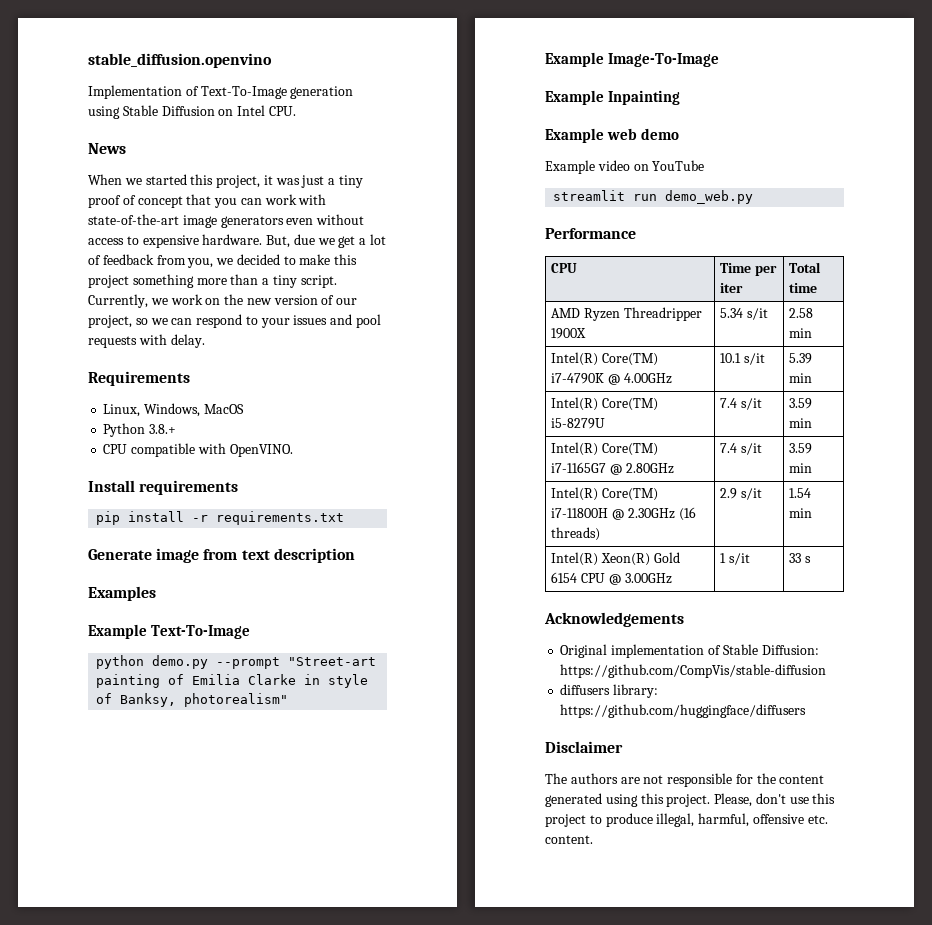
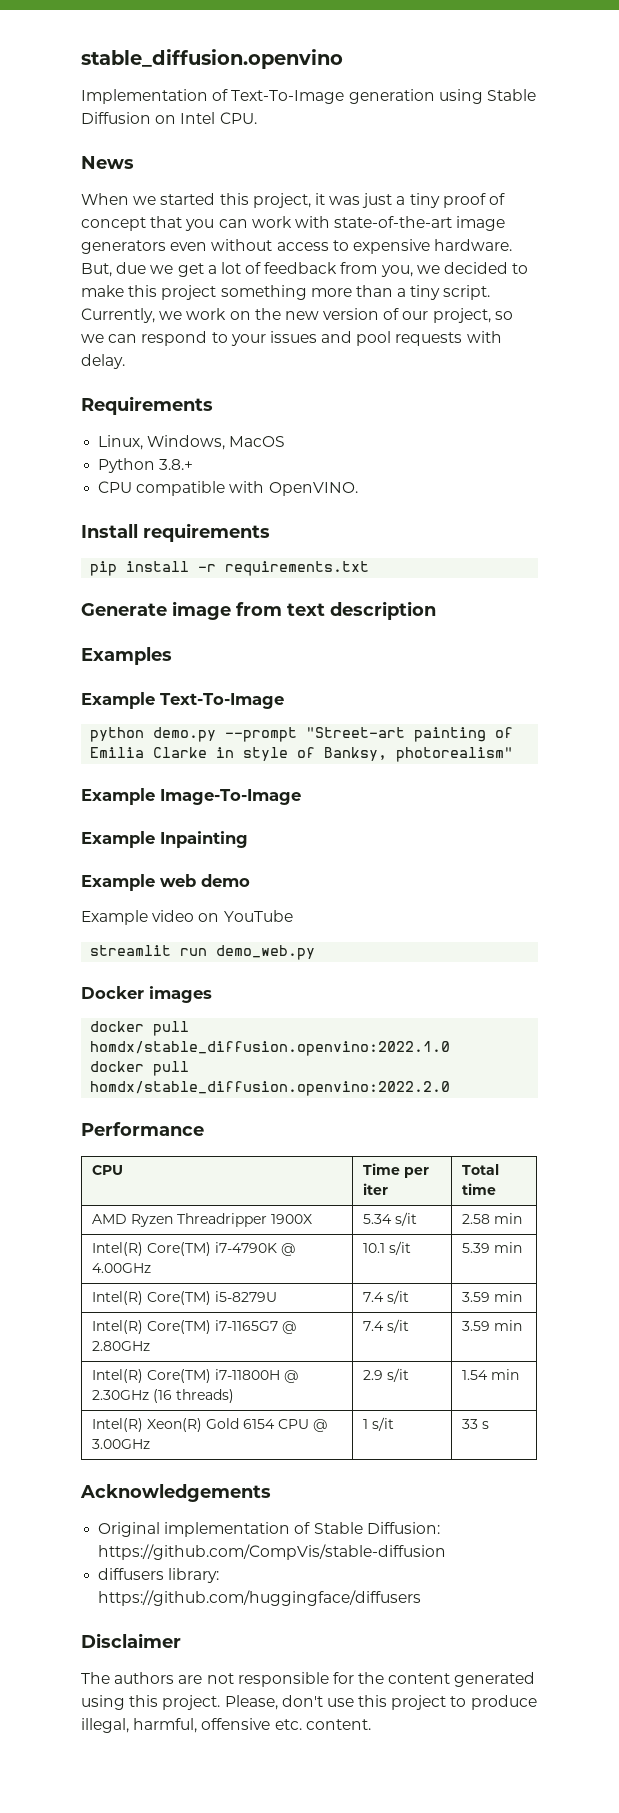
(754, 197) none -> [81,986,212,1003] [90,1021,190,1036] [90,1041,451,1056] [90,1061,190,1076] [90,1081,451,1096] // Docker images // docker pull homdx/stable_diffusion.openvino:2022.1.0 // docker pull homdx/stable_diffusion.openvino:2022.2.0

